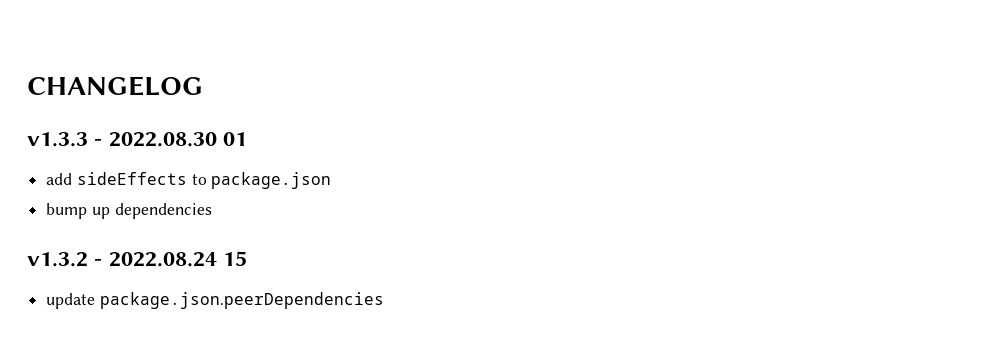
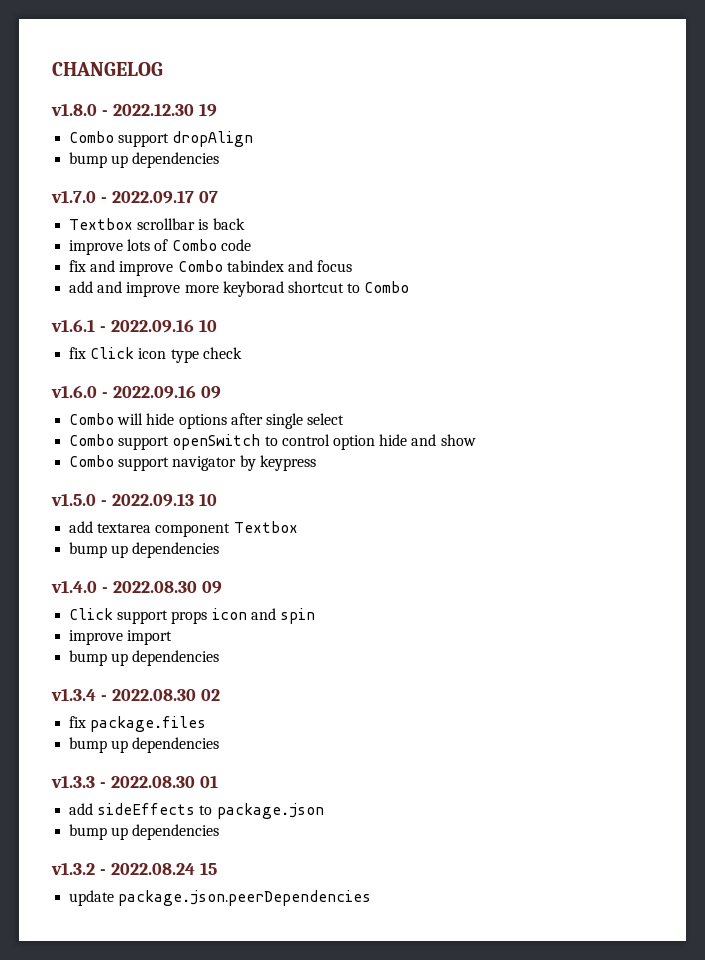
(203, 86) none -> [51,103,217,117] [69,131,254,147] [69,152,220,168] [51,190,218,204] [69,218,245,230] [69,239,251,255] [69,260,353,276] [69,281,410,297] [51,319,217,333] [69,347,242,363] [51,385,221,399] [69,413,345,429] [69,434,476,450] [69,455,316,471] [51,493,217,507] [69,521,298,537] [69,542,220,558] [51,580,222,594] [69,608,315,624] [69,630,173,645] [69,650,220,666] [51,688,220,701] [69,716,207,732] [69,737,220,753] // v1.8.0 - 2022.12.30 19 // Combo support dropAlign // bump up dependencies // v1.7.0 - 2022.09.17 07 // Textbox scrollbar is back // improve lots of Combo code // fix and improve Combo tabindex and focus // add and improve more keyborad shortcut to Combo // v1.6.1 - 2022.09.16 10 // fix Click icon type check // v1.6.0 - 2022.09.16 09 // Combo will hide options after single select // Combo support openSwitch to control option hide and show // Combo support navigator by keypress // v1.5.0 - 2022.09.13 10 // add textarea component Textbox // bump up dependencies // v1.4.0 - 2022.08.30 09 // Click support props icon and spin // improve import // bump up dependencies // v1.3.4 - 2022.08.30 02 // fix package.files // bump up dependencies

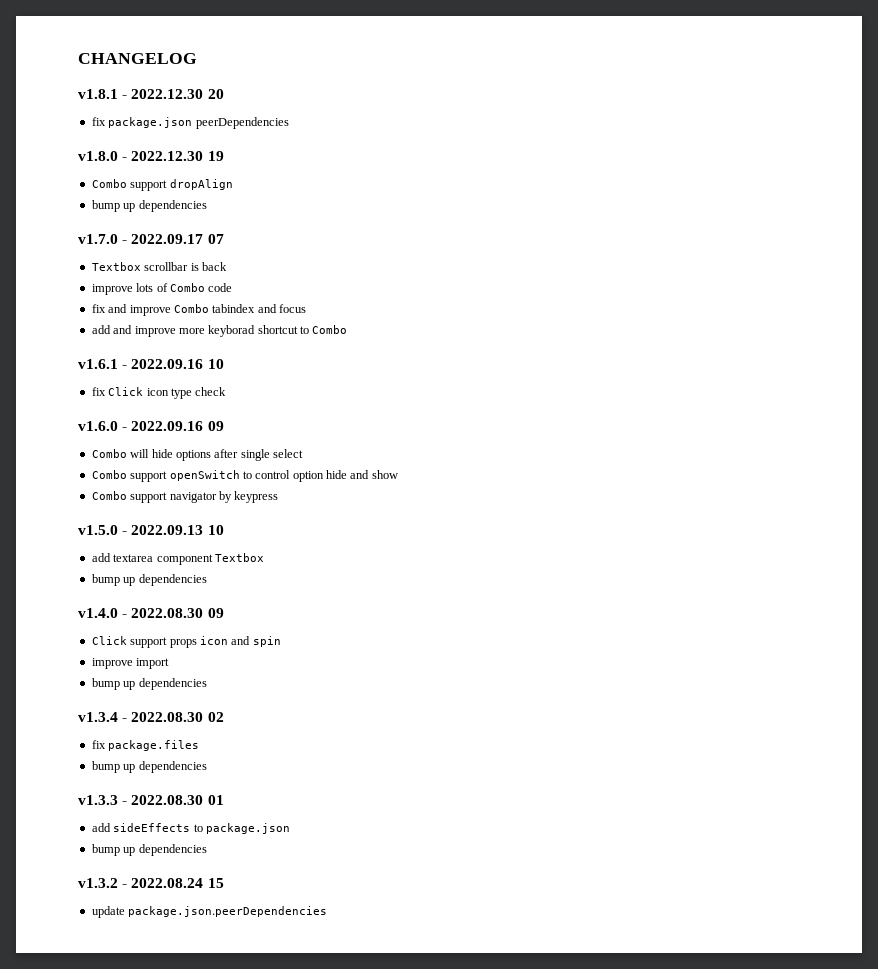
(163, 69) none -> [78,89,224,99] [91,117,289,129] // v1.8.1 - 2022.12.30 20 // fix package.json peerDependencies

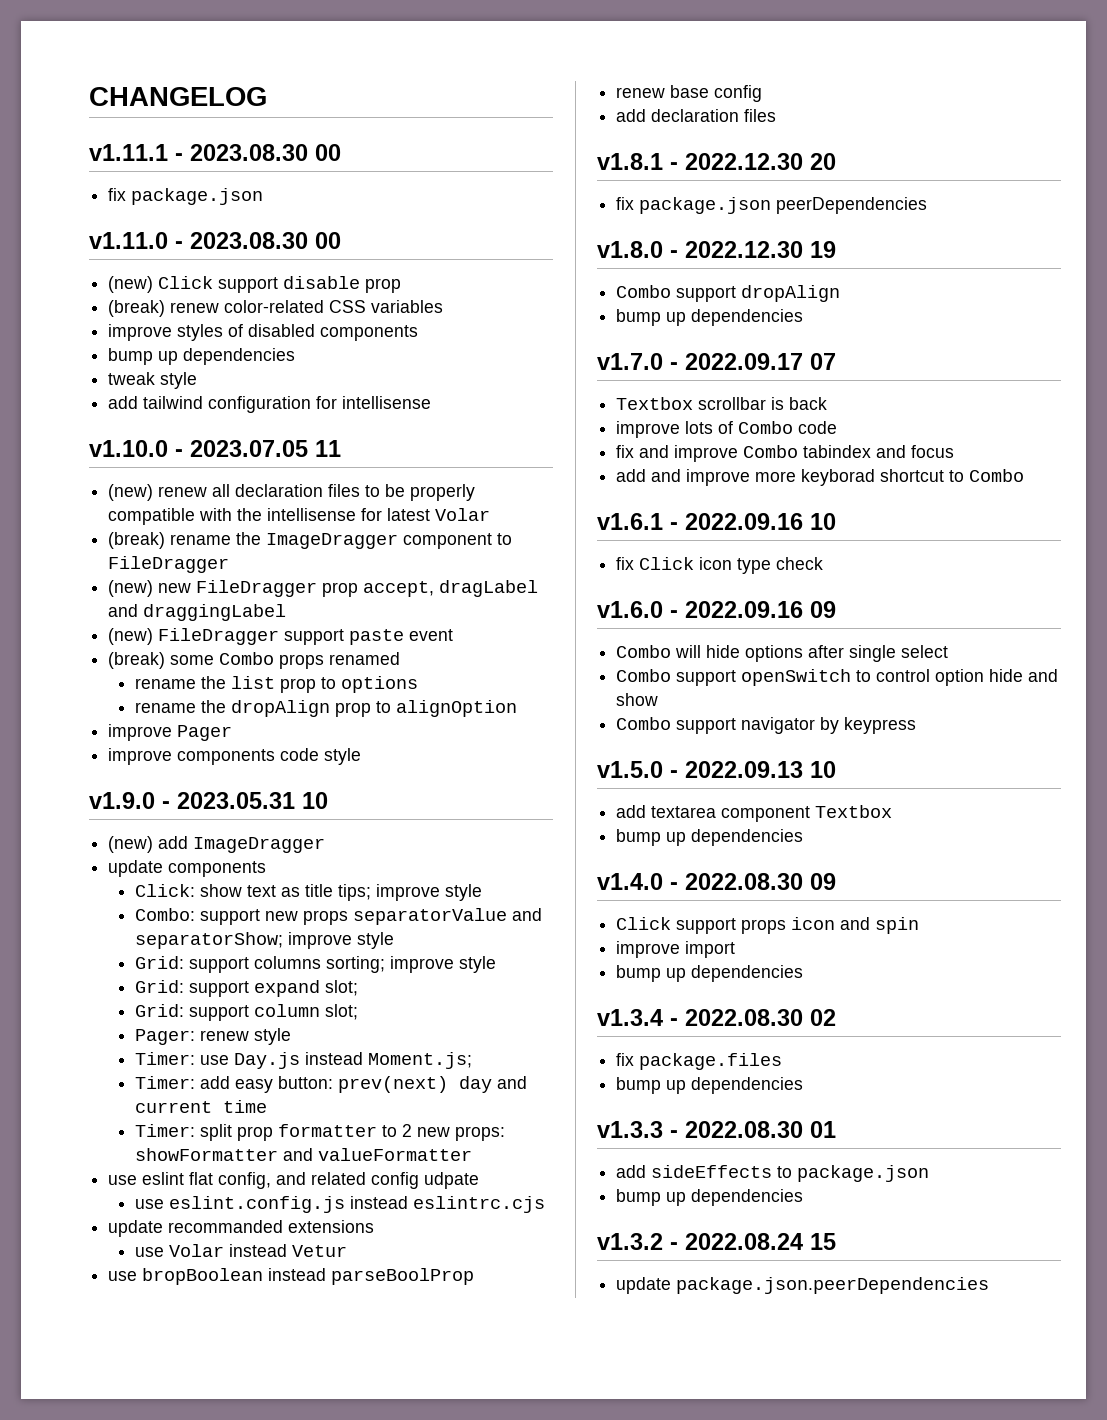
(197, 58) none -> [89,144,341,161] [108,188,264,205] [89,232,341,249] [108,276,402,293] [108,300,444,317] [108,324,419,341] [108,348,296,365] [108,372,198,389] [108,396,432,413] [89,440,341,457] [108,484,476,501] [108,508,491,525] [108,532,513,549] [108,556,230,573] [108,580,539,597] [108,604,287,621] [108,628,454,645] [108,652,401,669] [134,676,418,693] [134,700,517,717] [108,724,233,741] [108,748,362,765] [89,792,328,809] [108,836,326,853] [108,860,267,877] [134,884,482,901] [134,908,542,925] [134,932,394,949] [134,956,496,973] [134,980,358,997] [134,1004,358,1021] [134,1028,291,1045] [134,1052,472,1069] [134,1076,527,1093] [134,1100,267,1113] [134,1124,505,1141] [134,1148,472,1161] [108,1172,480,1189] [134,1196,545,1213] [108,1220,375,1237] [134,1244,347,1257] [108,1268,475,1285] [616,85,763,102] [616,109,777,122] // v1.11.1 - 2023.08.30 00 // fix package.json // v1.11.0 - 2023.08.30 00 // (new) Click support disable prop // (break) renew color-related CSS variables // improve styles of disabled components // bump up dependencies // tweak style // add tailwind configuration for intellisense // v1.10.0 - 2023.07.05 11 // (new) renew all declaration files to be properly compatible with the intellisense for latest Volar // (break) rename the ImageDragger component to FileDragger // (new) new FileDragger prop accept, dragLabel and draggingLabel // (new) FileDragger support paste event // (break) some Combo props renamed // rename the list prop to options // rename the dropAlign prop to alignOption // improve Pager // improve components code style // v1.9.0 - 2023.05.31 10 // (new) add ImageDragger // update components // Click: show text as title tips; improve style // Combo: support new props separatorValue and separatorShow; improve style // Grid: support columns sorting; improve style // Grid: support expand slot; // Grid: support column slot; // Pager: renew style // Timer: use Day.js instead Moment.js; // Timer: add easy button: prev(next) day and current time // Timer: split prop formatter to 2 new props: showFormatter and valueFormatter // use eslint flat config, and related config udpate // use eslint.config.js instead eslintrc.cjs // update recommanded extensions // use Volar instead Vetur // use bropBoolean instead parseBoolProp // renew base config // add declaration files

